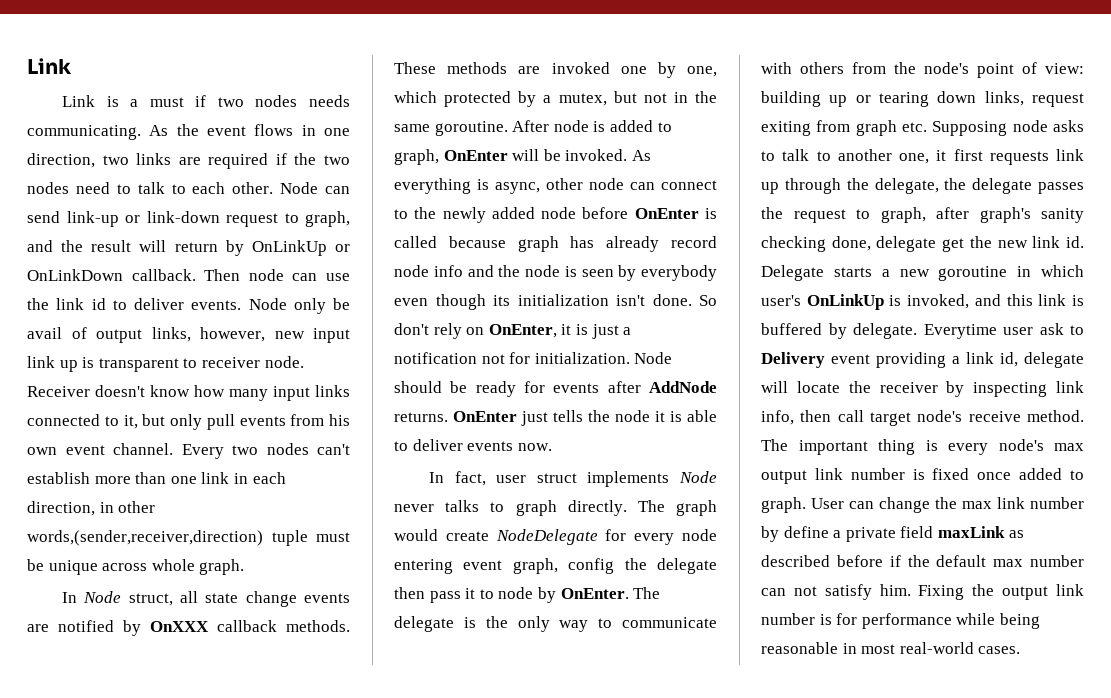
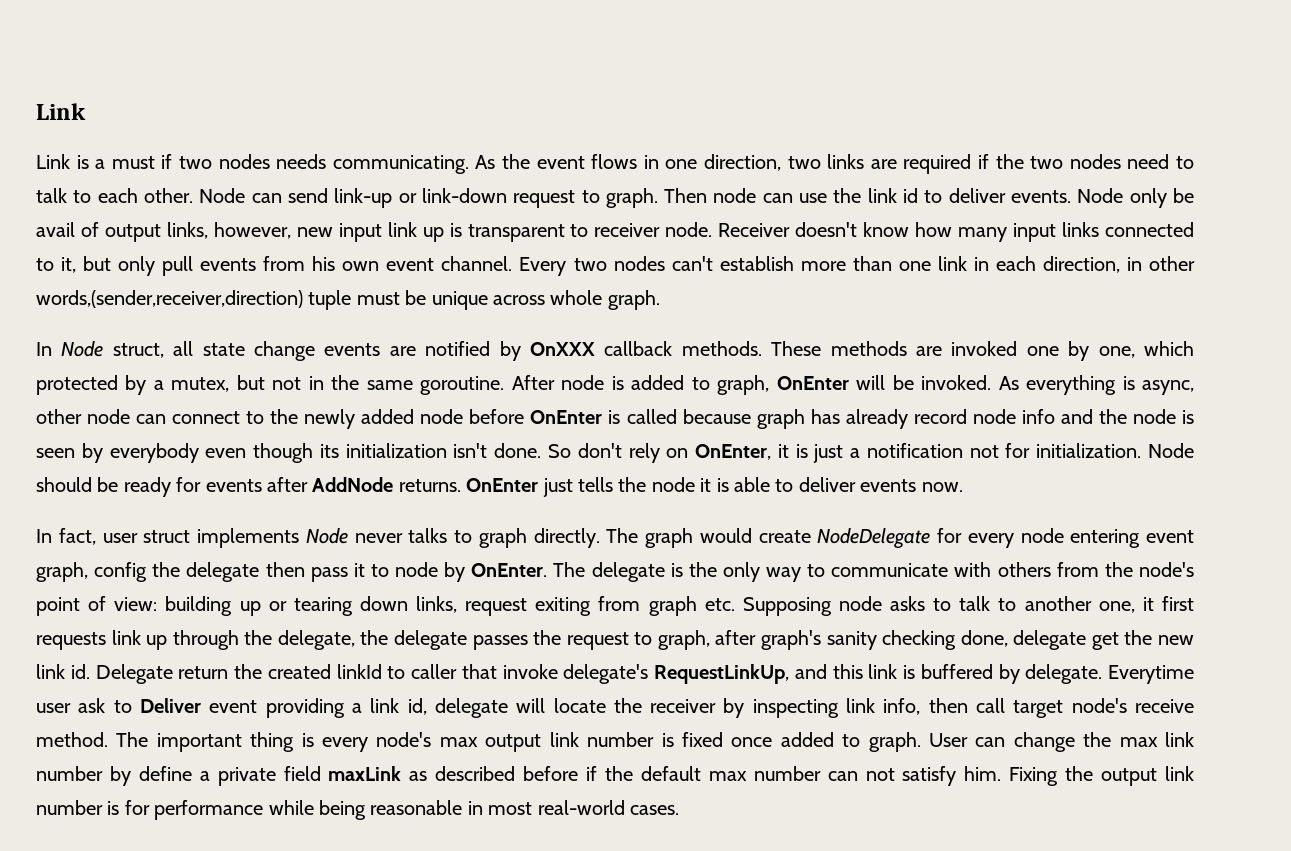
[305,211,350,227] [27,240,350,256] [27,269,196,281] graph, and the result will return by OnLinkUp or OnLinkDown callback. -> [605,188,658,208] graph.
[833,265,1084,281] [761,294,970,310] starts a new goroutine in which user's OnLinkUp is invoked, -> [178,664,789,684] return the created linkId to caller that invoke delegate's RequestLinkUp,
[761,352,825,368] Delivery -> [139,698,201,713] Deliver

